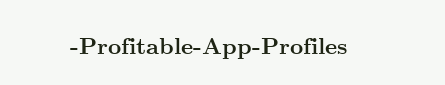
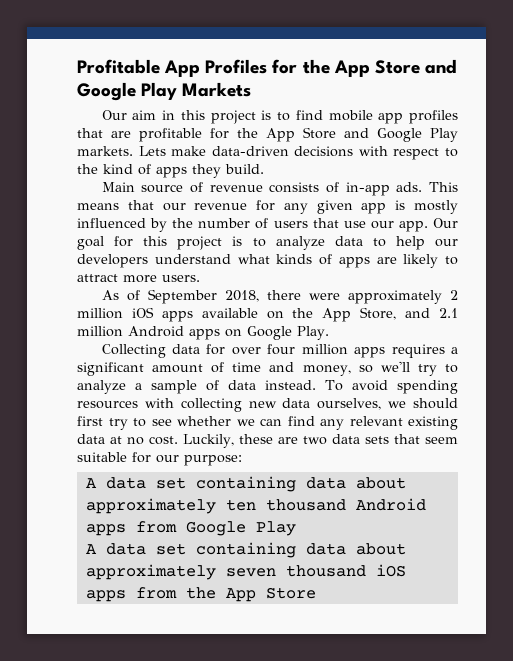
[70,38,347,59] -Profitable-App-Profiles -> [77,59,457,77] [77,82,252,101] [101,110,458,124] [77,127,458,142] [77,146,458,160] [77,164,264,178] [101,182,458,196] [77,200,458,214] [77,218,459,232] [77,236,459,250] [77,254,458,268] [77,274,200,283] [101,289,458,304] [77,307,459,322] [77,326,329,340] [101,344,458,358] [77,361,459,376] [77,380,458,394] [77,398,458,412] [77,416,458,430] [77,434,458,448] [77,452,242,466] [85,476,406,492] [85,498,426,514] [85,521,296,536] [85,542,406,558] [85,564,406,580] [85,587,316,602] Profitable App Profiles for the App Store and Google Play Markets // Our aim in this project is to find mobile app profiles that are profitable for the App Store and Google Play markets. Lets make data-driven decisions with respect to the kind of apps they build. // Main source of revenue consists of in-app ads. This means that our revenue for any given app is mostly influenced by the number of users that use our app. Our goal for this project is to analyze data to help our developers understand what kinds of apps are likely to attract more users. // As of September 2018, there were approximately 2 million iOS apps available on the App Store, and 2.1 million Android apps on Google Play. // Collecting data for over four million apps requires a significant amount of time and money, so we'll try to analyze a sample of data instead. To avoid spending resources with collecting new data ourselves, we should first try to see whether we can find any relevant existing data at no cost. Luckily, these are two data sets that seem suitable for our purpose: // A data set containing data about approximately ten thousand Android apps from Google Play // A data set containing data about approximately seven thousand iOS apps from the App Store

